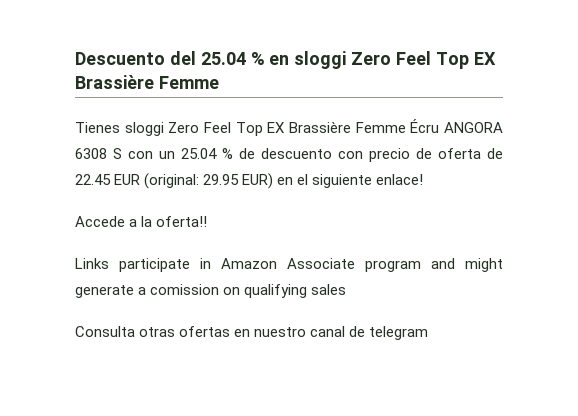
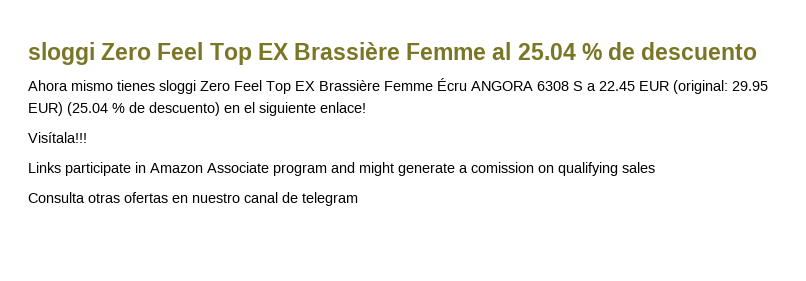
[75,51,496,69] [75,75,219,89] [75,122,120,133] Descuento del 25.04 % en sloggi Zero Feel Top EX Brassière Femme // Tienes -> [28,42,758,65] [28,80,155,91] sloggi Zero Feel Top EX Brassière Femme al 25.04 % de descuento // Ahora mismo tienes
[128,148,503,162] con un 25.04 % de descuento con precio de oferta de -> [587,83,596,91] a
(274, 181) none -> [67,102,220,116] (25.04 % de descuento)
[75,216,208,227] Accede a la oferta!! -> [28,132,87,143] Visítala!!!

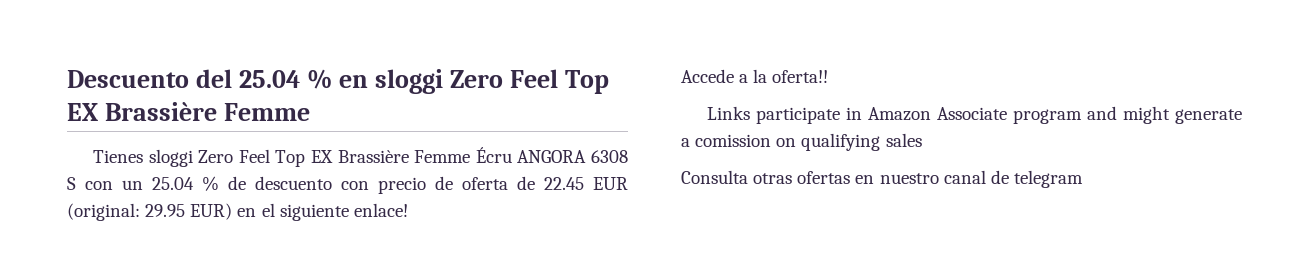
[28,42,758,65] [28,80,155,91] sloggi Zero Feel Top EX Brassière Femme al 25.04 % de descuento // Ahora mismo tienes -> [67,69,610,94] [67,102,311,121] [93,150,144,163] Descuento del 25.04 % en sloggi Zero Feel Top EX Brassière Femme // Tienes
[587,83,596,91] a -> [85,176,535,194] con un 25.04 % de descuento con precio de oferta de
[67,102,220,116] (25.04 % de descuento) -> (233, 211) none
[28,132,87,143] Visítala!!! -> [681,69,829,83] Accede a la oferta!!

